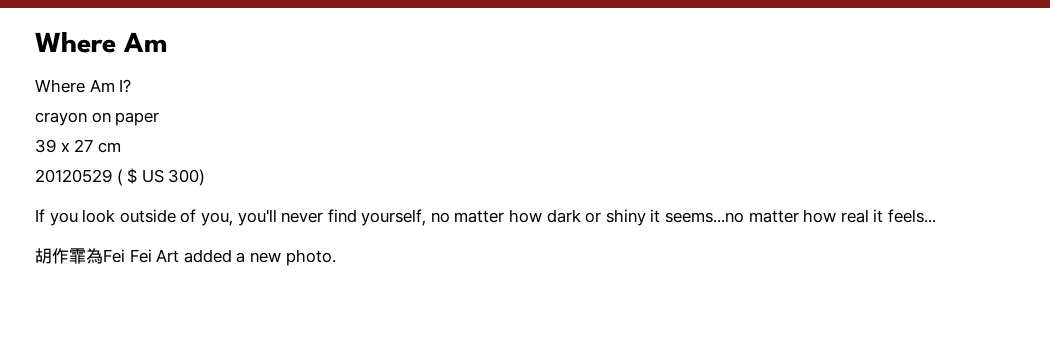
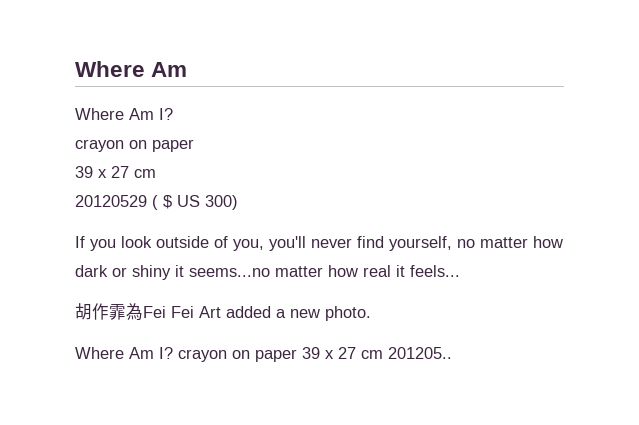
(336, 257) none -> [75,347,452,362] // Where Am I? crayon on paper 39 x 27 cm 201205..

